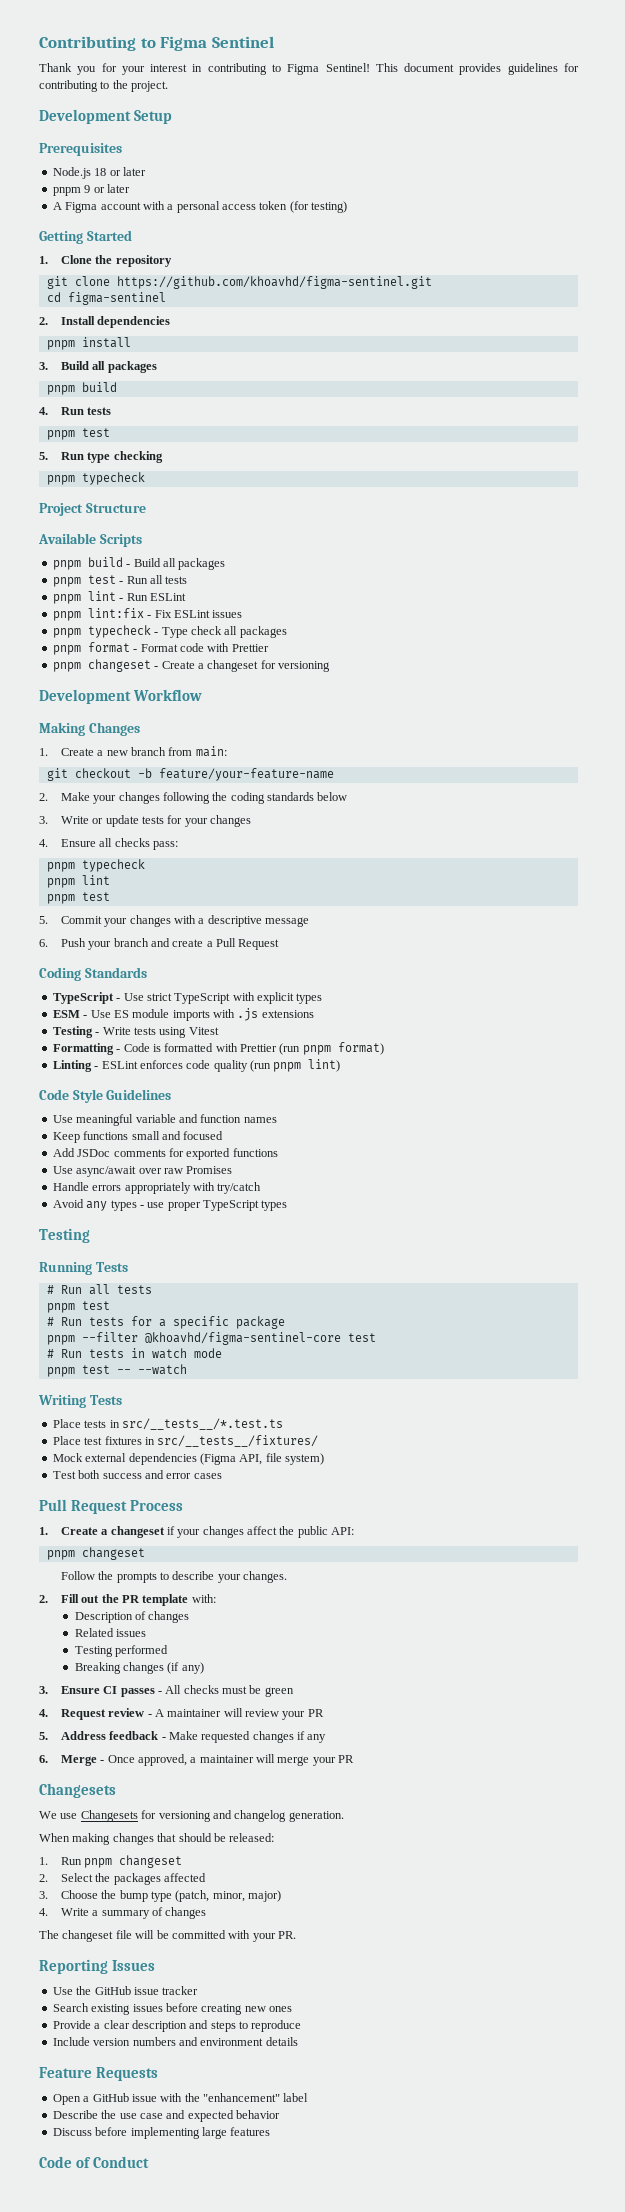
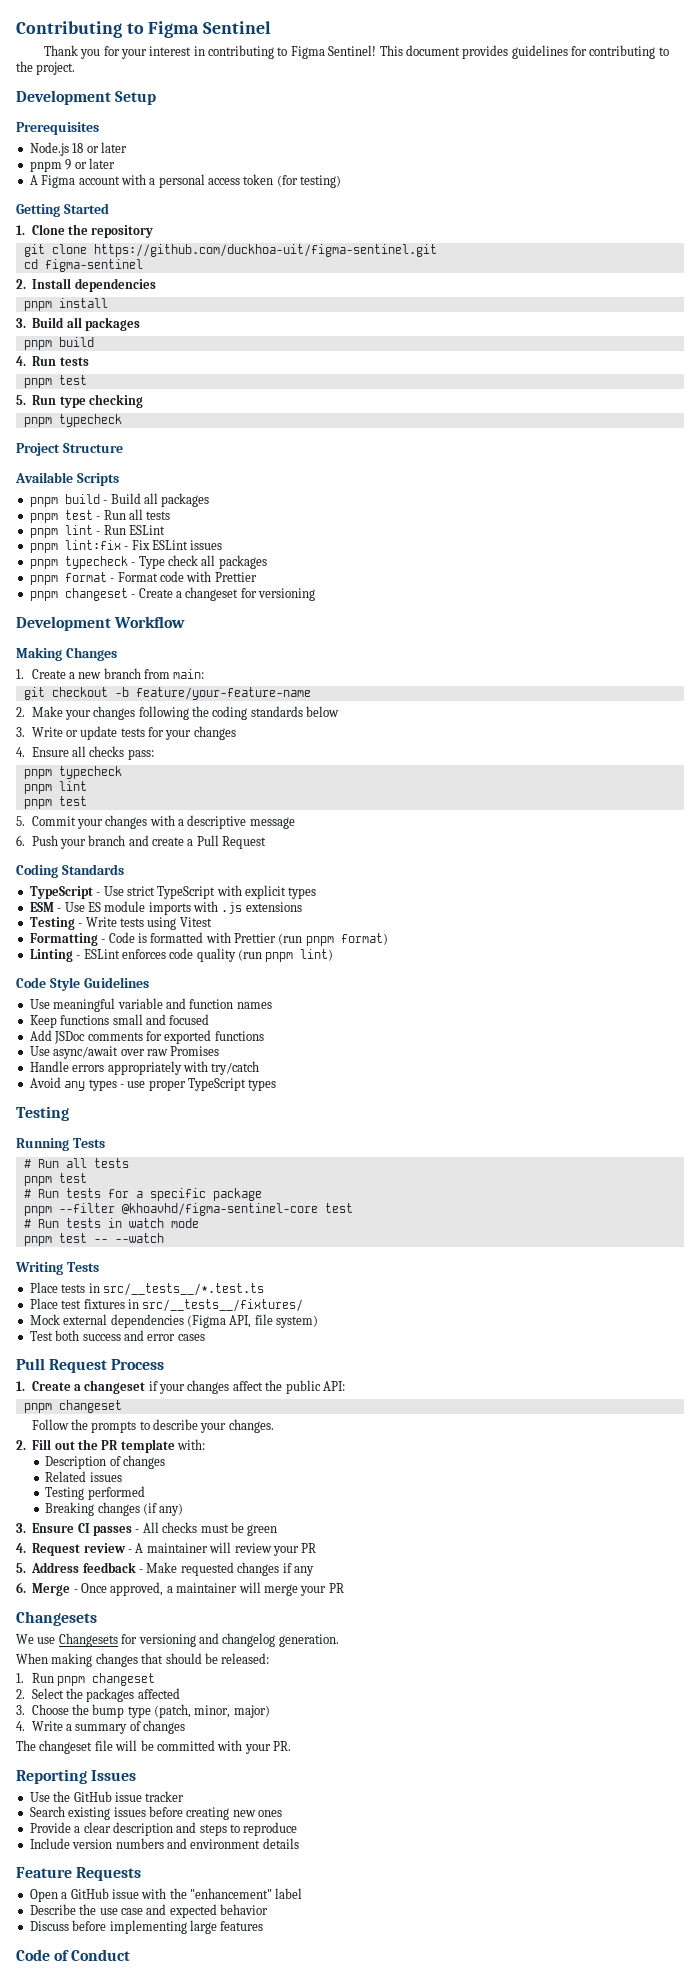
[116,276,432,289] https://github.com/khoavhd/figma-sentinel.git -> [93,244,437,257] https://github.com/duckhoa-uit/figma-sentinel.git

